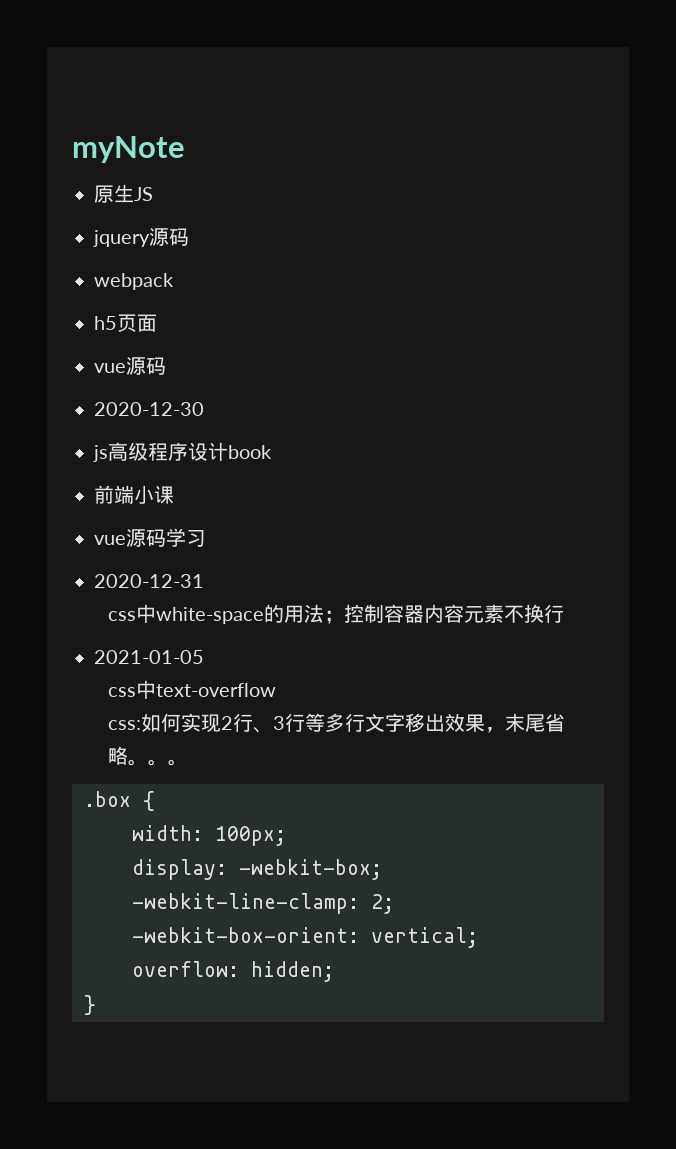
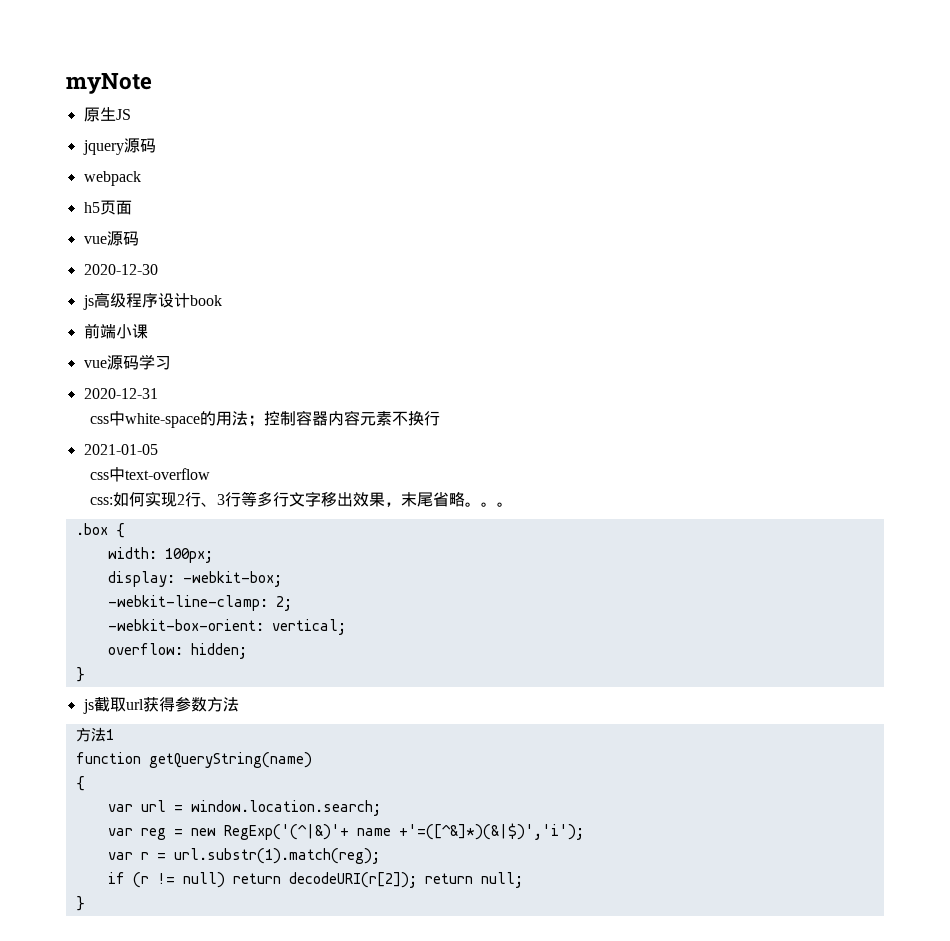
(96, 1005) none -> [82,697,239,714] [75,727,114,742] [75,752,312,768] [75,776,85,791] [107,800,381,816] [107,823,584,840] [107,848,380,864] [107,872,523,888] [75,896,85,911] // js截取url获得参数方法 // 方法1 // function getQueryString(name) // { // var url = window.location.search; // var reg = new RegExp('(^|&)'+ name +'=([^&]*)(&|$)','i'); // var r = url.substr(1).match(reg); // if (r != null) return decodeURI(r[2]); return null; // }

